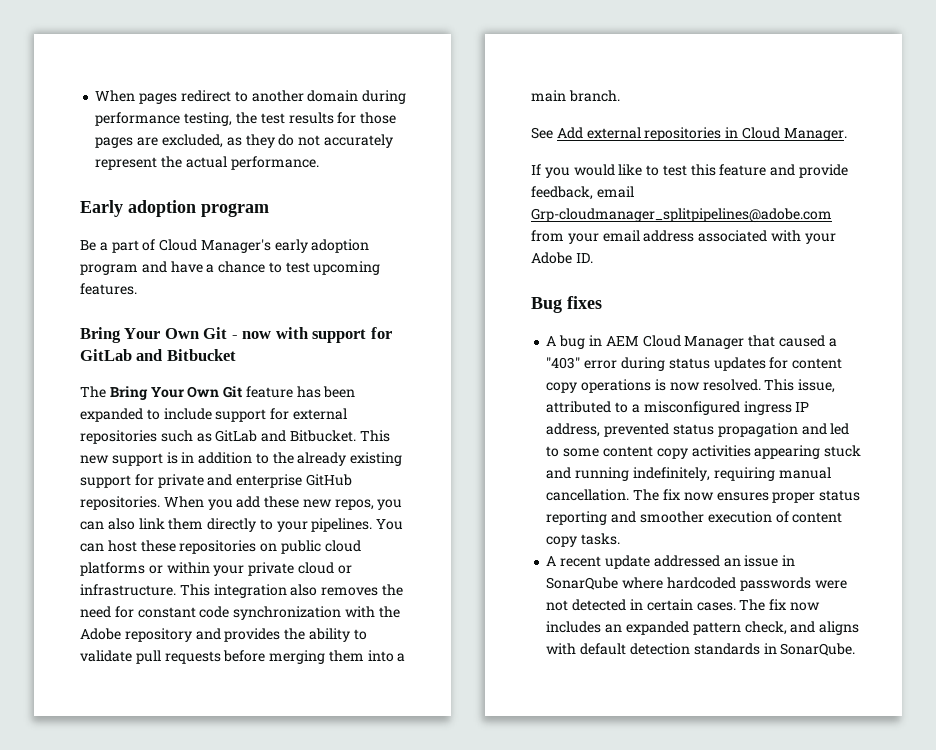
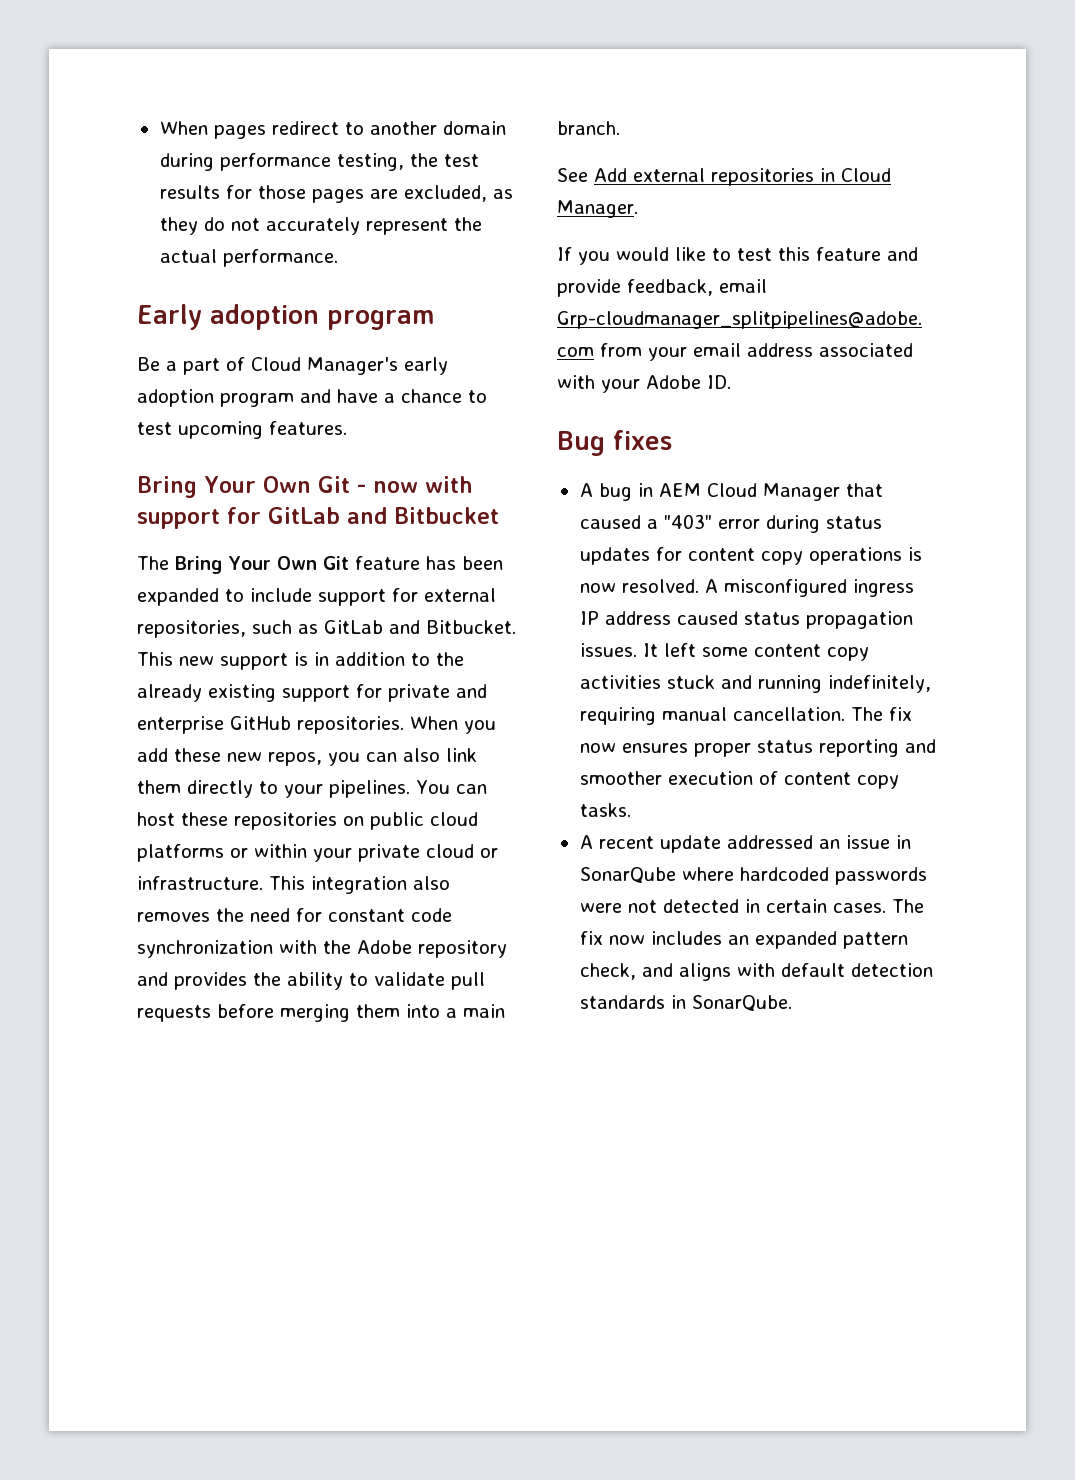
[80,430,157,444] repositories -> [137,620,246,638] repositories,
[764,379,836,393] [546,401,810,415] [546,423,850,437] [546,446,560,457] This issue, attributed to a misconfigured ingress IP address, prevented status propagation and led to -> [704,579,914,597] [579,611,913,629] [579,643,696,657] A misconfigured ingress IP address caused status propagation issues. It left
[754,445,821,459] appearing -> (661, 682) none

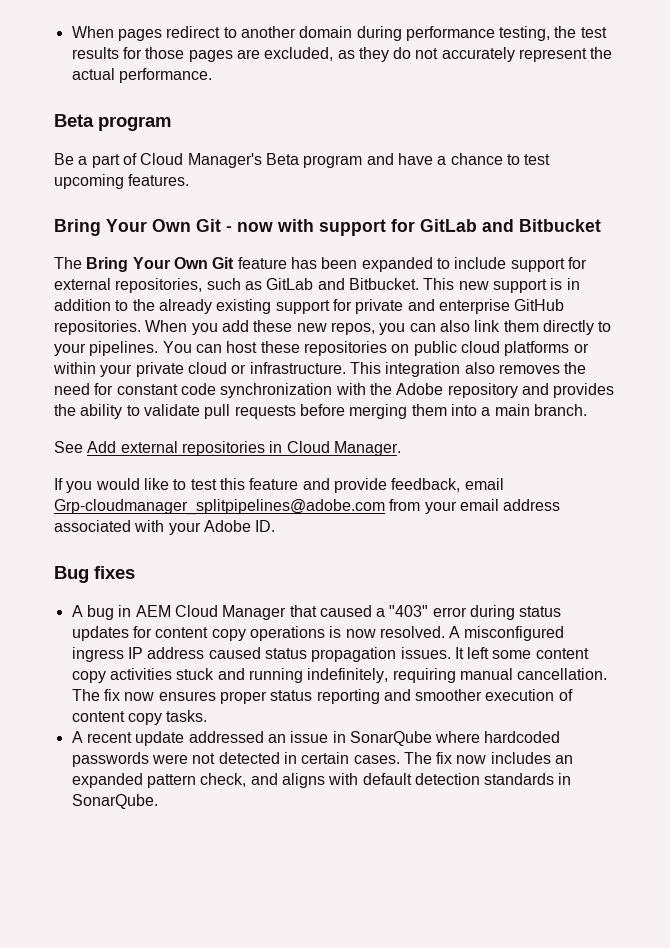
[137,304,319,330] Early adoption -> [54,114,94,127] Beta
[404,357,448,375] [137,389,214,407] early adoption -> [265,153,299,165] Beta

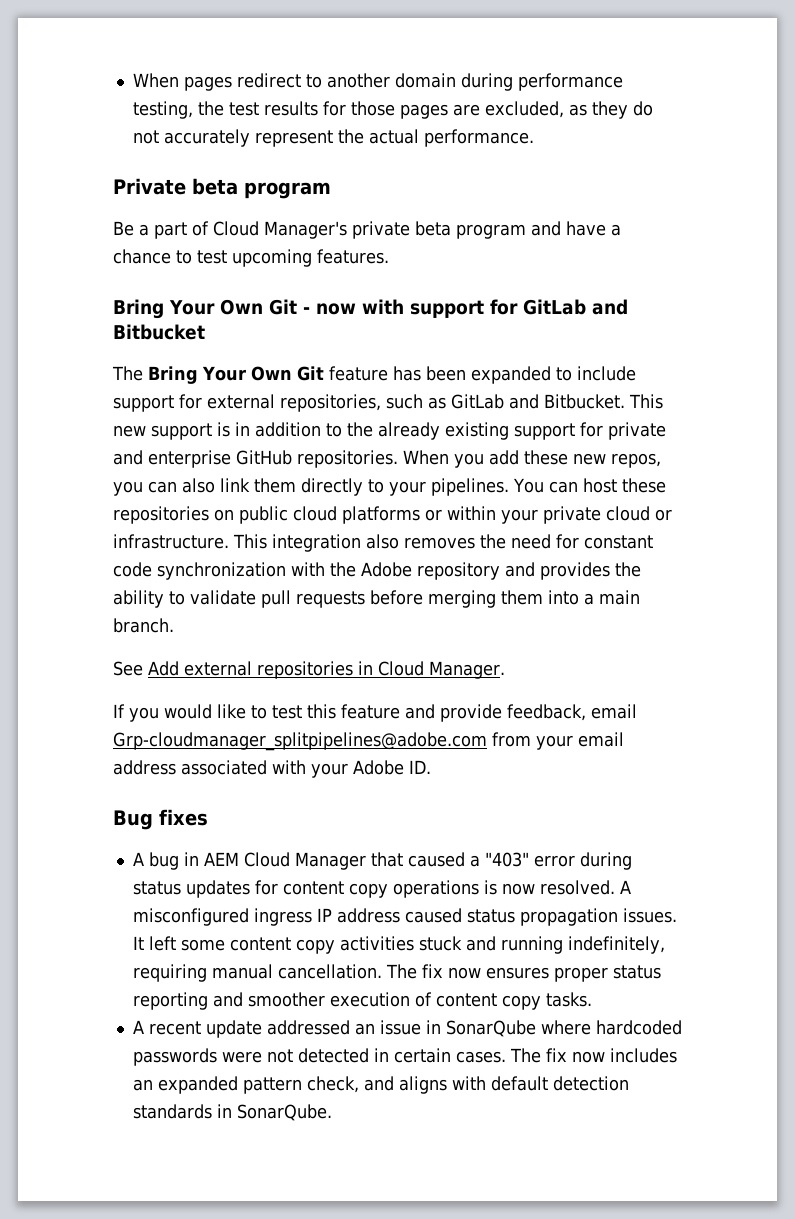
[54,114,94,127] Beta -> [113,178,238,195] Private beta
[265,153,299,165] Beta -> [352,221,451,239] private beta

